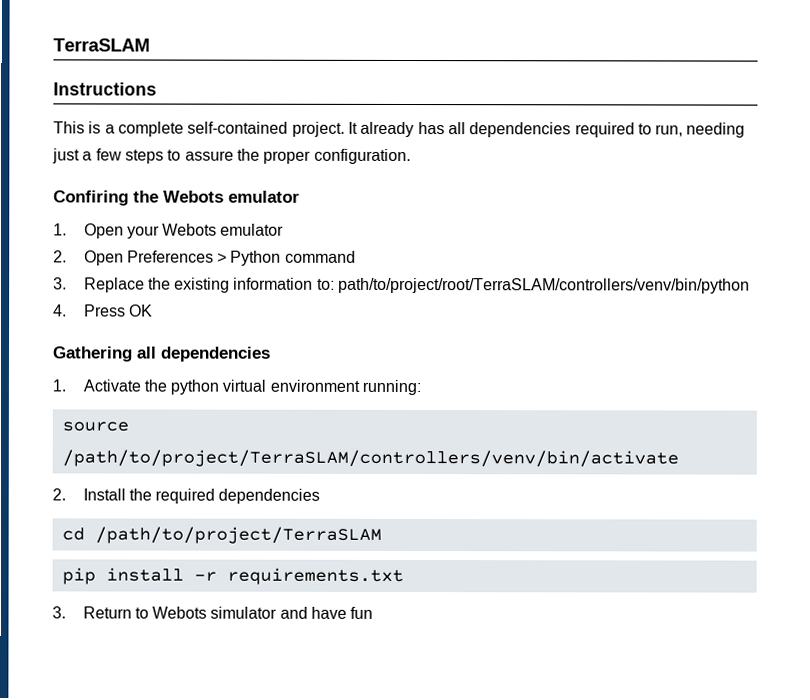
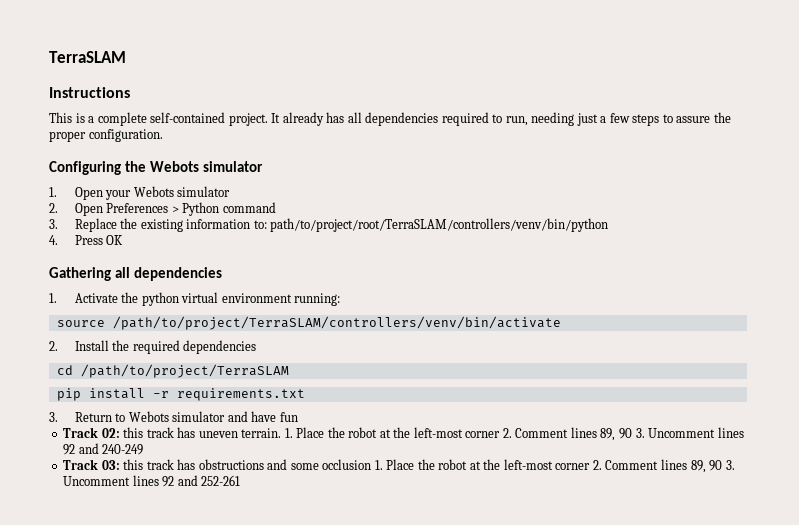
[53,190,129,206] Confiring -> [49,161,121,175] Configuring
[228,190,300,203] emulator -> [202,161,263,172] simulator
[220,223,285,236] emulator -> [177,186,231,197] simulator
(374, 612) none -> [63,427,744,441] [63,443,144,455] [63,459,735,473] [63,475,241,487] // Track 02: this track has uneven terrain. 1. Place the robot at the left-most corner 2. Comment lines 89, 90 3. Uncomment lines 92 and 240-249 // Track 03: this track has obstructions and some occlusion 1. Place the robot at the left-most corner 2. Comment lines 89, 90 3. Uncomment lines 92 and 252-261

